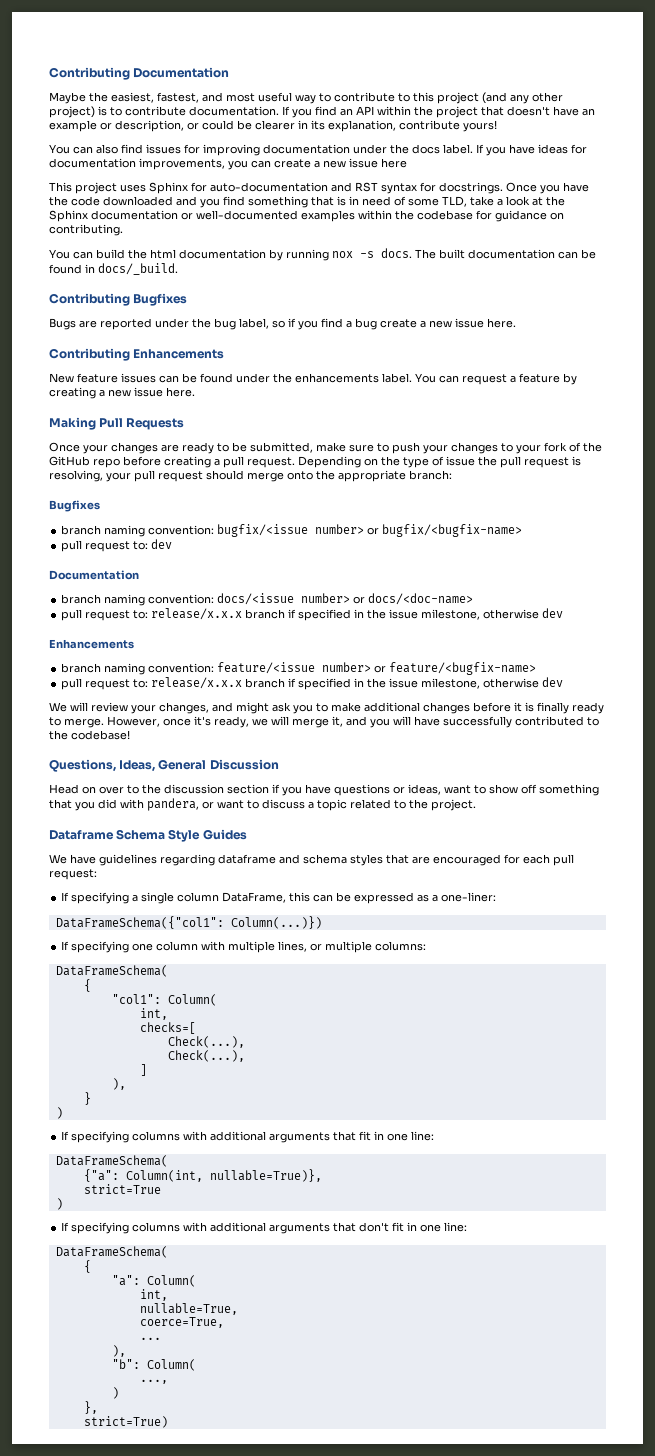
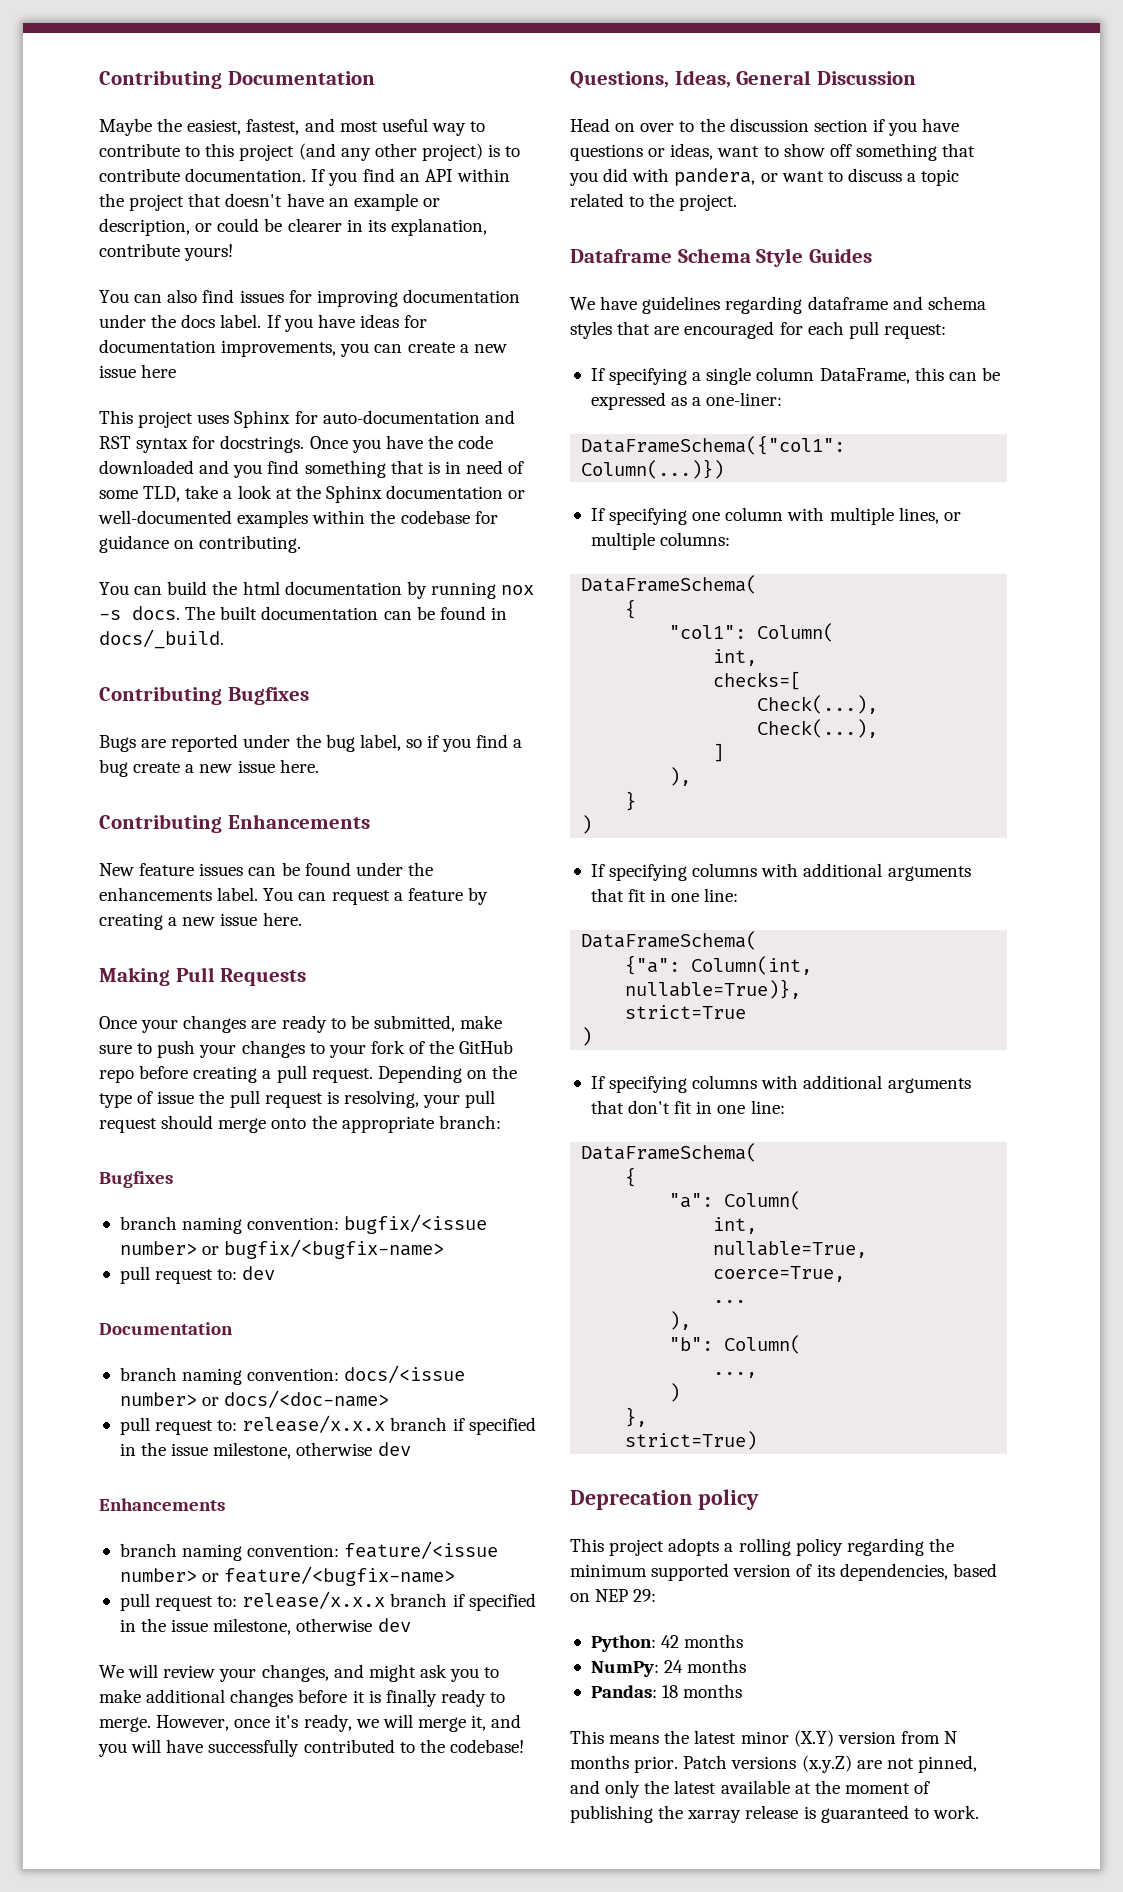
(168, 1422) none -> [570,1489,759,1510] [570,1538,954,1556] [570,1563,997,1581] [570,1589,657,1602] [590,1634,744,1652] [590,1659,747,1677] [590,1684,743,1698] [570,1730,958,1747] [570,1755,977,1773] [570,1780,931,1798] [570,1805,979,1823] // Deprecation policy // This project adopts a rolling policy regarding the minimum supported version of its dependencies, based on NEP 29: // Python: 42 months // NumPy: 24 months // Pandas: 18 months // This means the latest minor (X.Y) version from N months prior. Patch versions (x.y.Z) are not pinned, and only the latest available at the moment of publishing the xarray release is guaranteed to work.

